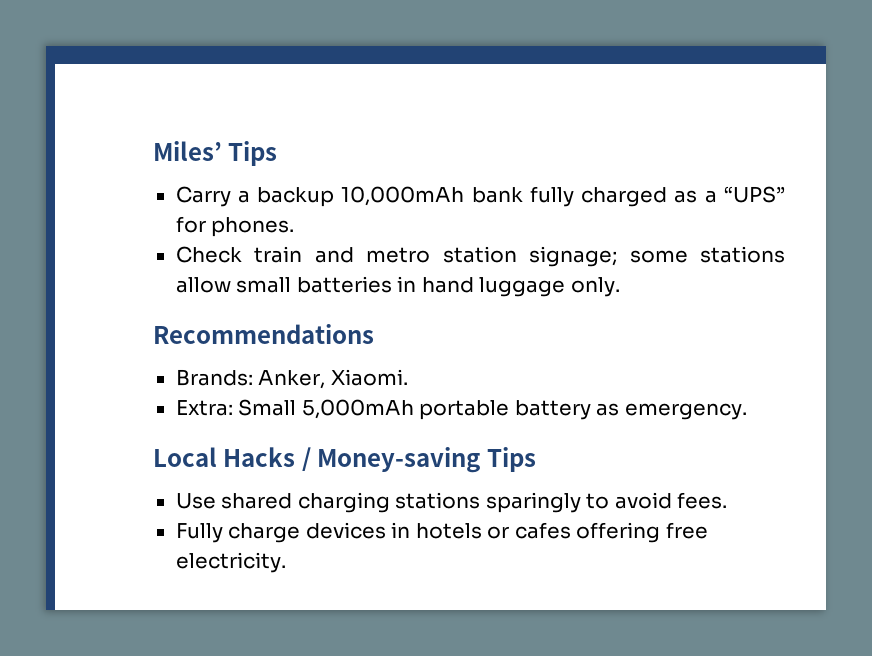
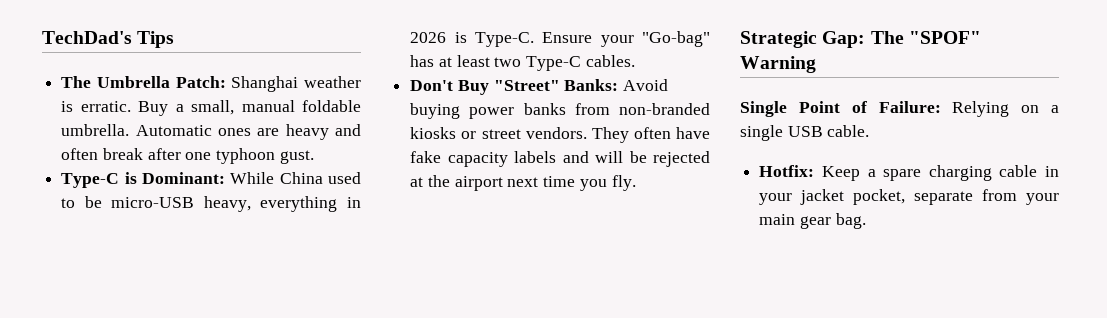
[153,141,278,166] [175,186,786,207] [175,216,295,237] [175,246,785,267] [175,276,620,297] [153,324,374,344] [175,369,408,389] [175,399,747,420] [153,447,536,473] [175,492,728,513] [175,522,708,543] [175,552,286,573] Miles’ Tips // Carry a backup 10,000mAh bank fully charged as a “UPS” for phones. // Check train and metro station signage; some stations allow small batteries in hand luggage only. // Recommendations // Brands: Anker, Xiaomi. // Extra: Small 5,000mAh portable battery as emergency. // Local Hacks / Money-saving Tips // Use shared charging stations sparingly to avoid fees. // Fully charge devices in hotels or cafes offering free electricity. -> [42,31,175,48] [61,76,361,92] [61,100,361,116] [61,124,361,140] [61,148,314,164] [61,172,361,188] [61,196,362,212] [410,31,710,47] [410,55,635,71] [410,79,669,95] [410,103,710,119] [410,127,710,143] [410,151,710,167] [410,175,636,191] [740,31,981,48] [740,56,816,73] [740,101,1059,117] [740,125,870,141] [759,165,1059,181] [759,189,1059,205] [759,213,866,229] TechDad's Tips // The Umbrella Patch: Shanghai weather is erratic. Buy a small, manual foldable umbrella. Automatic ones are heavy and often break after one typhoon gust. // Type-C is Dominant: While China used to be micro-USB heavy, everything in 2026 is Type-C. Ensure your "Go-bag" has at least two Type-C cables. // Don't Buy "Street" Banks: Avoid buying power banks from non-branded kiosks or street vendors. They often have fake capacity labels and will be rejected at the airport next time you fly. // Strategic Gap: The "SPOF" Warning // Single Point of Failure: Relying on a single USB cable. // Hotfix: Keep a spare charging cable in your jacket pocket, separate from your main gear bag.

